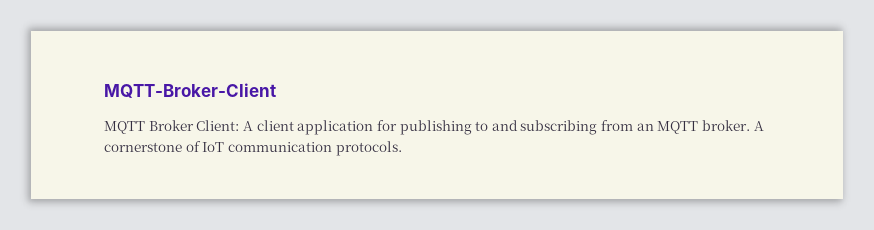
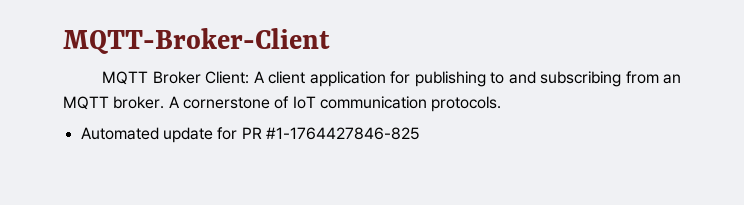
(402, 148) none -> [80,127,420,143] // Automated update for PR #1-1764427846-825

